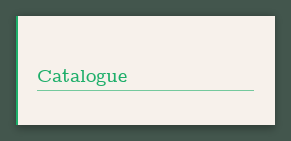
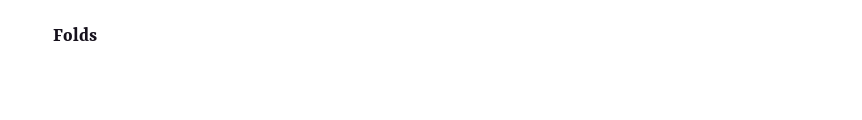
[37,69,127,86] Catalogue -> [53,27,97,41] Folds

